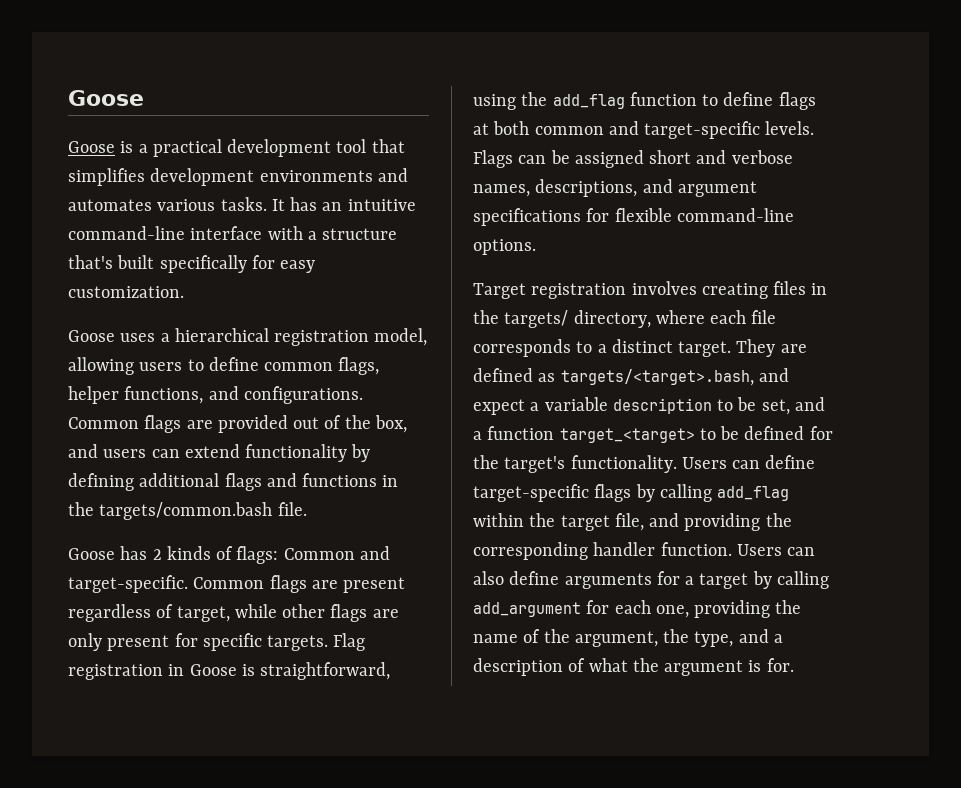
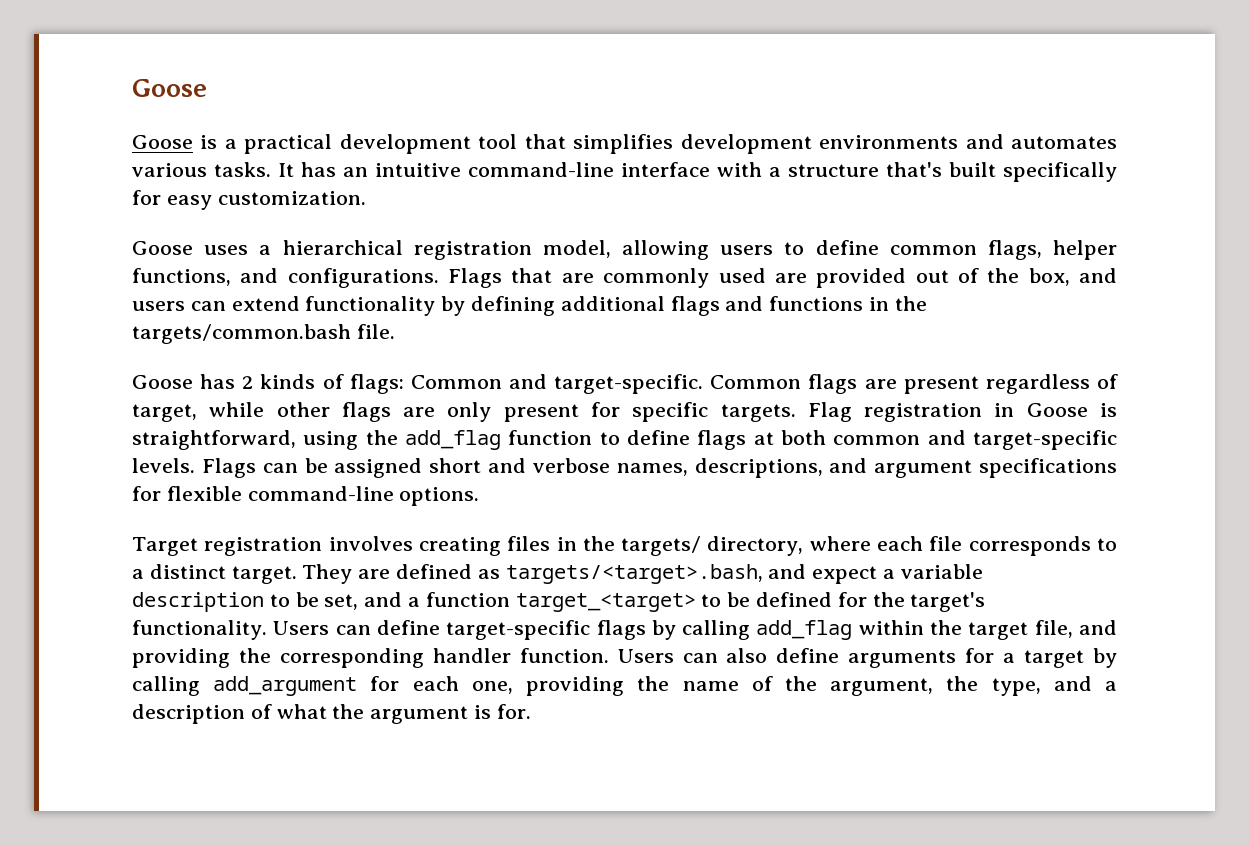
[68,415,182,433] Common flags -> [448,268,766,288] Flags that are commonly used

